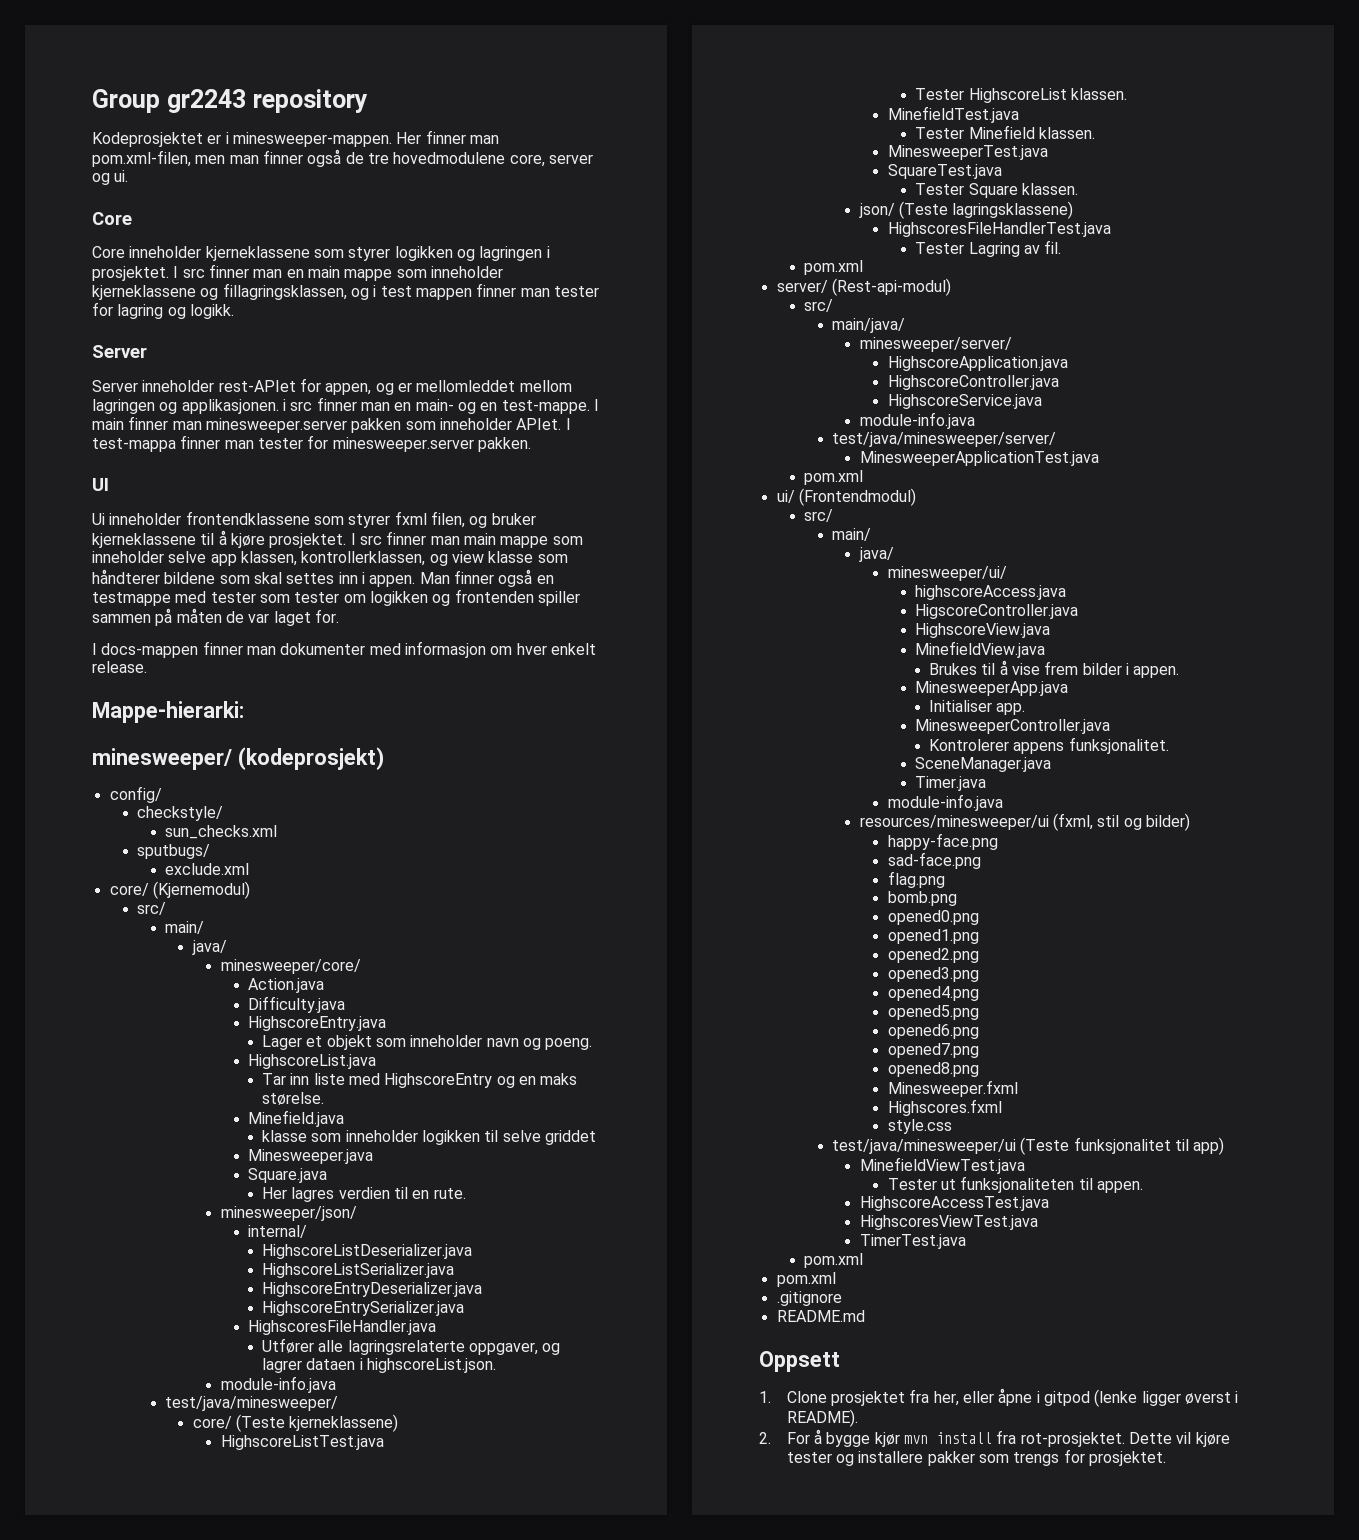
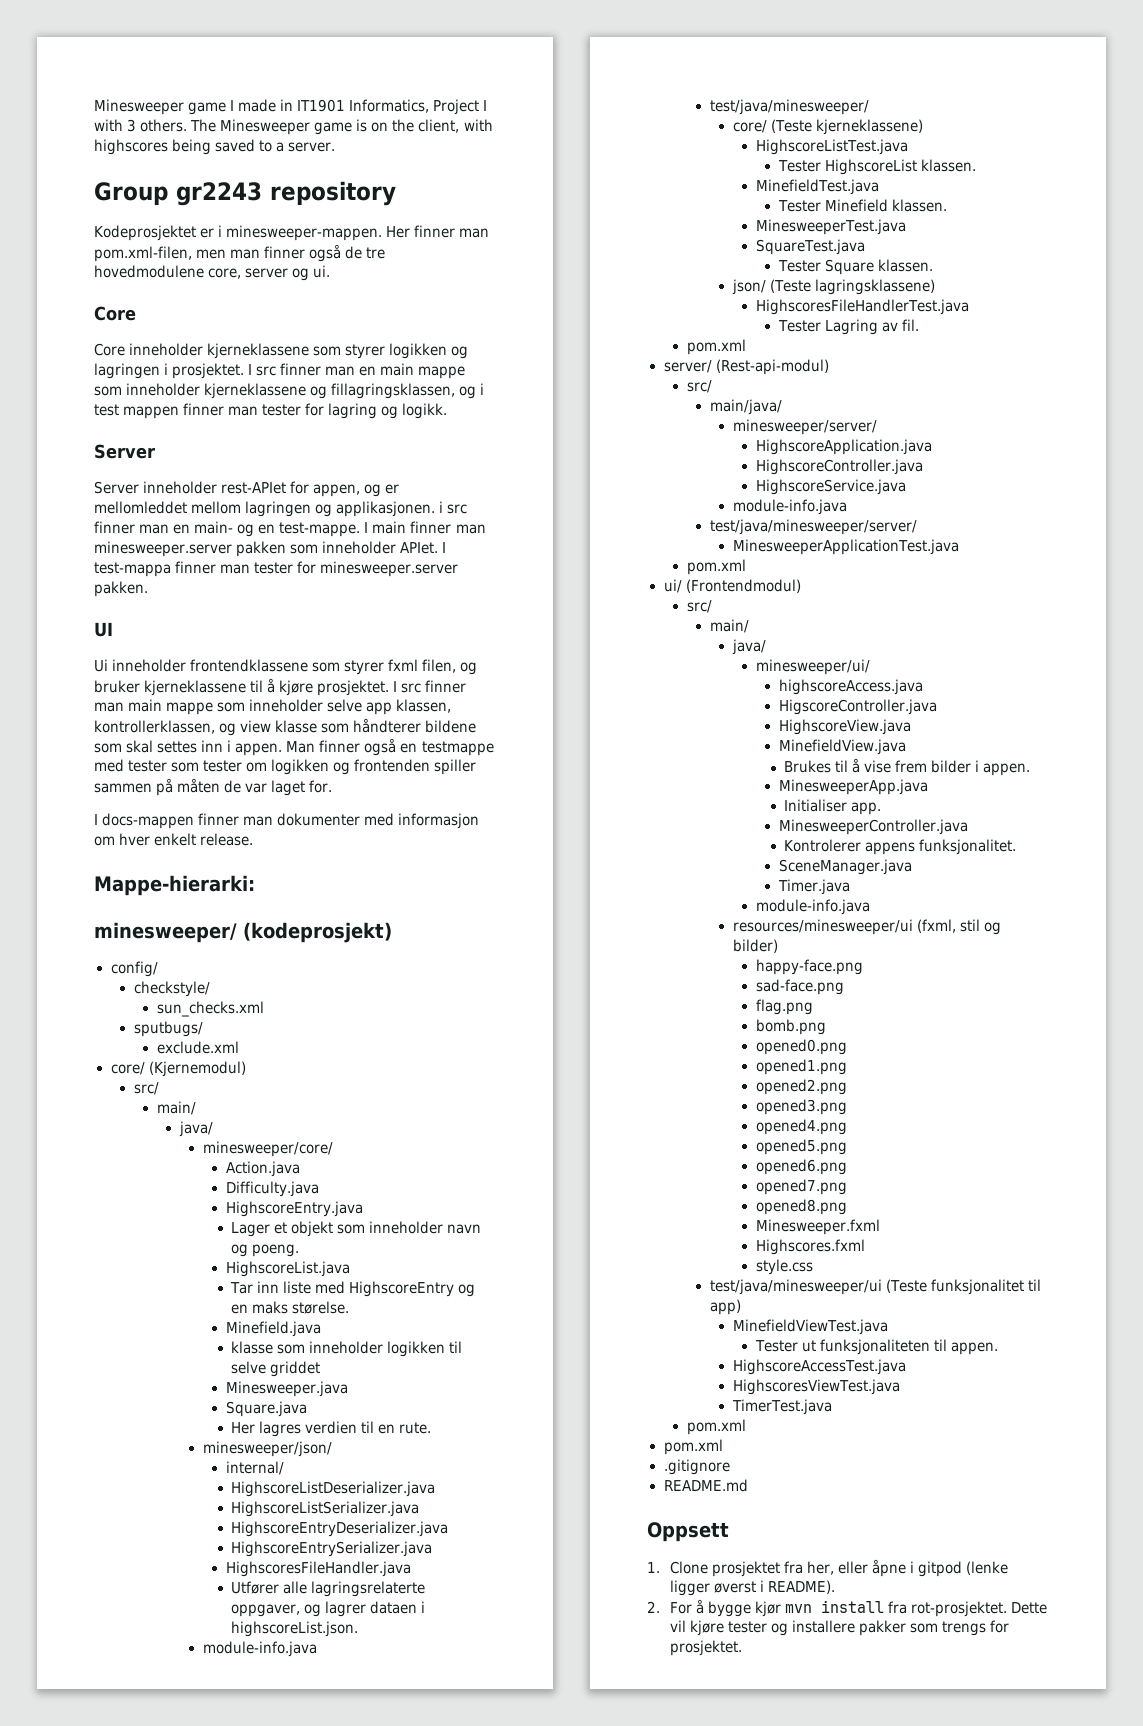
(92, 101) none -> [94,99,488,115] [94,119,493,135] [94,139,336,155] Minesweeper game I made in IT1901 Informatics, Project I with 3 others. The Minesweeper game is on the client, with highscores being saved to a server. //

